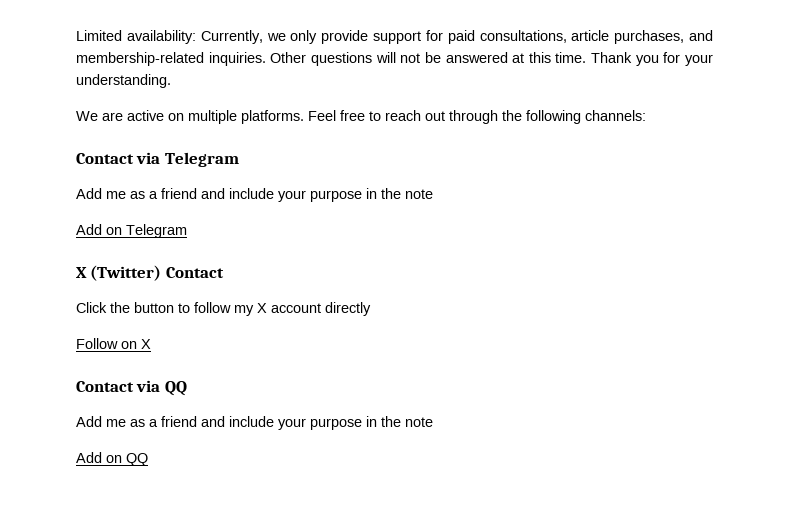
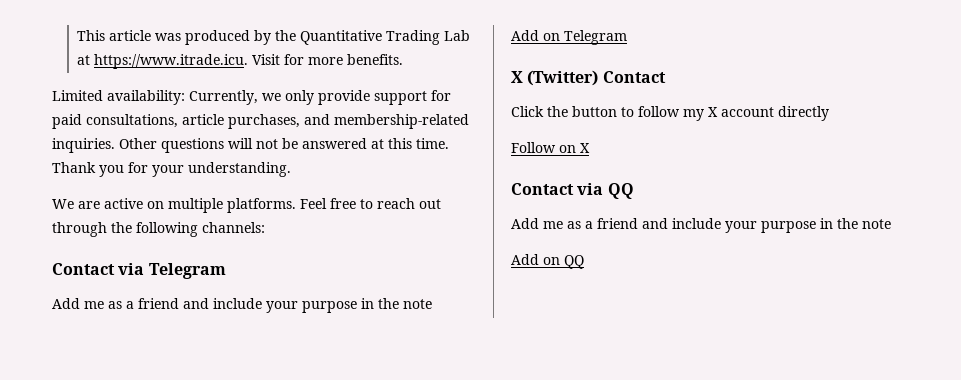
(76, 35) none -> [76,30,470,45] [76,54,403,69] This article was produced by the Quantitative Trading Lab at https://www.itrade.icu. Visit for more benefits. //

